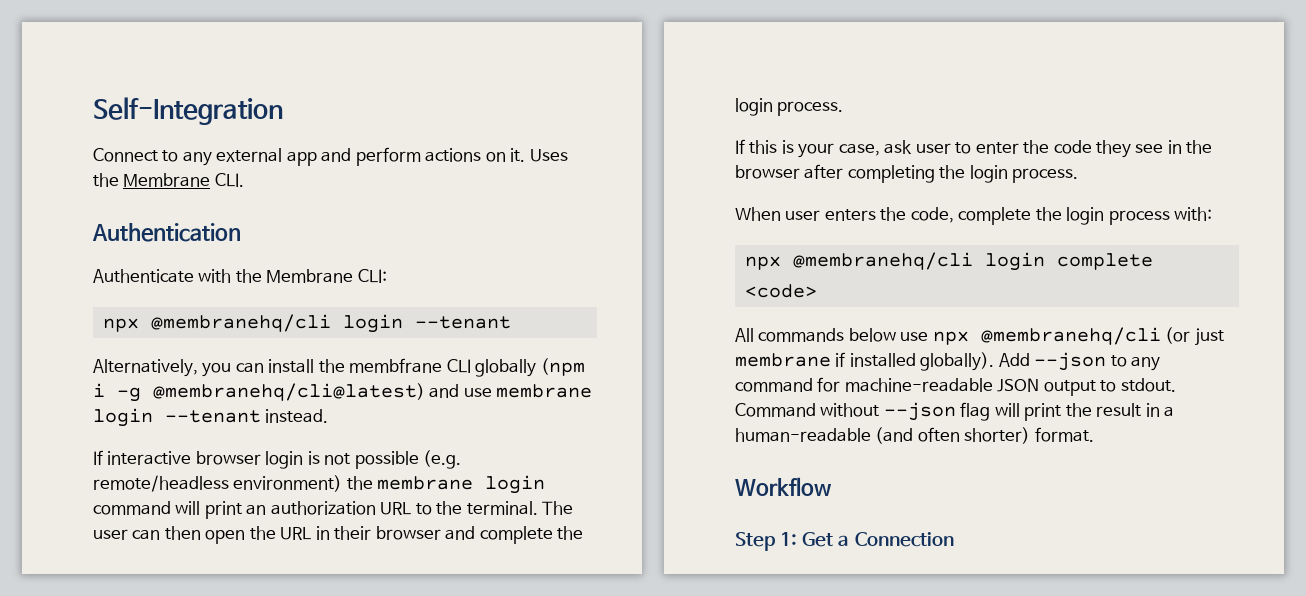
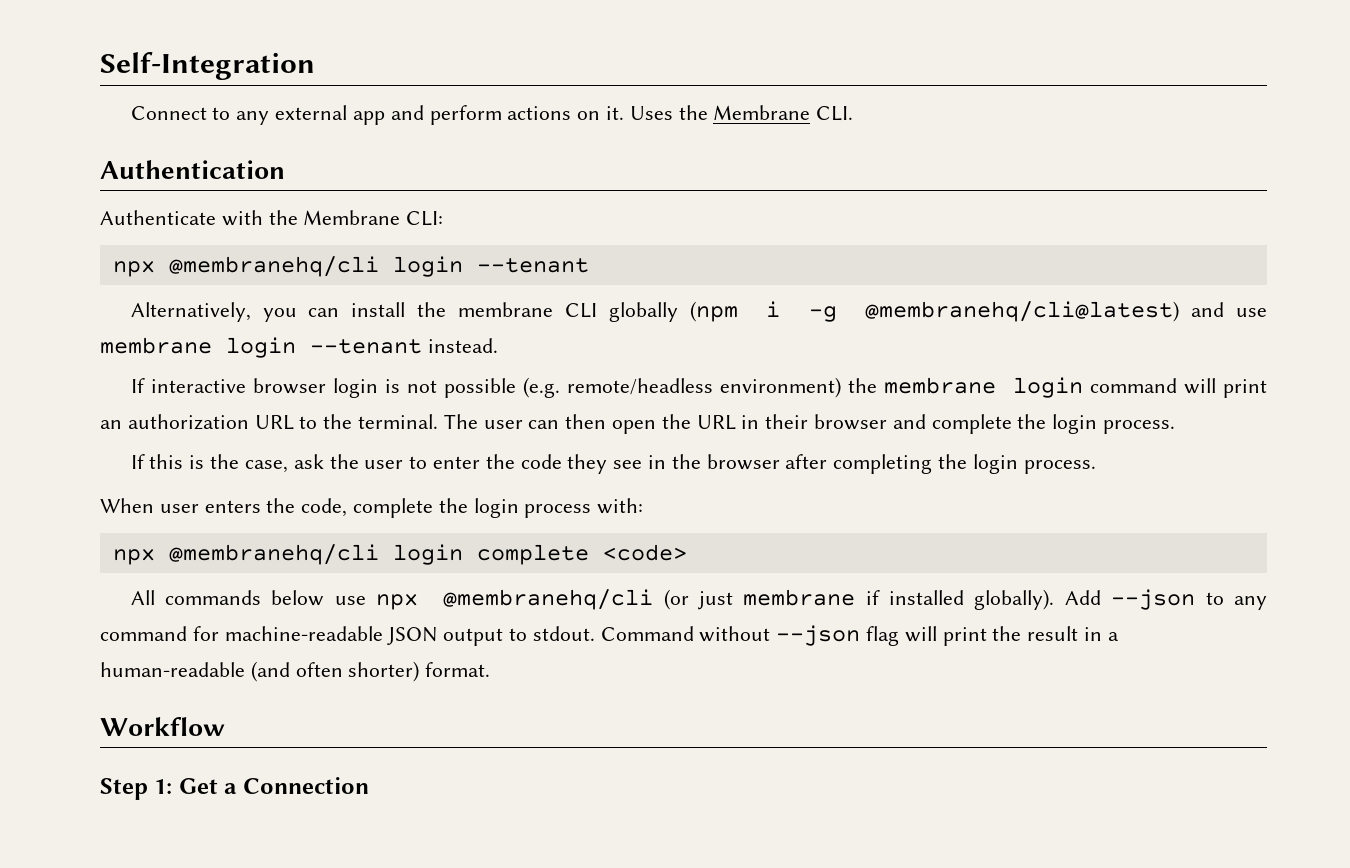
[349,358,443,373] membfrane -> [457,302,553,317] membrane
[798,143,835,158] your -> [210,454,240,469] the
(913, 147) none -> [329,454,359,469] the

